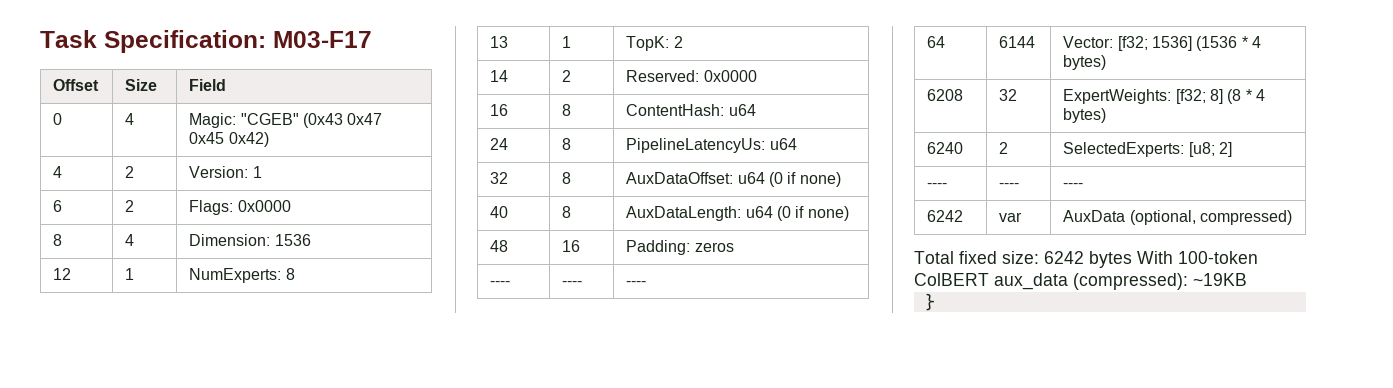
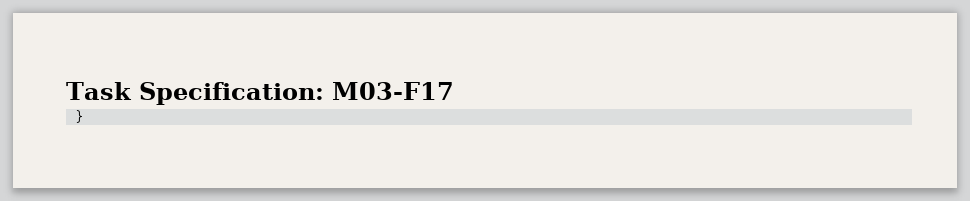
[53,79,100,91] [125,79,158,91] [189,79,227,91] [53,113,63,125] [125,113,135,125] [189,113,383,128] [189,132,269,147] [53,166,63,178] [125,166,135,178] [189,166,262,178] [53,200,63,212] [125,200,135,212] [189,200,291,215] [53,234,63,246] [125,234,135,246] [189,234,311,246] [53,268,72,280] [125,268,135,280] [189,268,295,283] [490,36,509,48] [562,36,572,48] [626,36,683,51] [490,70,509,82] [562,70,572,82] [626,70,757,82] [490,104,509,116] [562,104,572,116] [626,104,756,116] [490,138,509,150] [562,138,572,150] [626,138,797,153] [490,172,509,184] [562,172,572,184] [626,172,841,187] [490,206,509,218] [562,206,572,218] [626,206,849,221] [490,240,509,252] [562,240,581,252] [626,240,734,255] [490,281,511,286] [562,281,583,286] [626,281,647,286] [927,36,946,48] [999,36,1036,48] [1063,36,1261,51] [1063,55,1107,70] [927,89,964,101] [999,89,1018,101] [1063,89,1265,104] [1063,108,1107,123] [927,142,964,154] [999,142,1009,154] [1063,142,1232,157] [927,183,948,188] [999,183,1020,188] [1063,183,1084,188] [927,210,964,222] [999,212,1023,222] [1063,210,1292,225] [914,251,1258,268] [914,273,1247,290] // Offset | Size | Field // 0 | 4 | Magic: "CGEB" (0x43 0x47 0x45 0x42) // 4 | 2 | Version: 1 // 6 | 2 | Flags: 0x0000 // 8 | 4 | Dimension: 1536 // 12 | 1 | NumExperts: 8 // 13 | 1 | TopK: 2 // 14 | 2 | Reserved: 0x0000 // 16 | 8 | ContentHash: u64 // 24 | 8 | PipelineLatencyUs: u64 // 32 | 8 | AuxDataOffset: u64 (0 if none) // 40 | 8 | AuxDataLength: u64 (0 if none) // 48 | 16 | Padding: zeros // ---- | ---- | ---- // 64 | 6144 | Vector: [f32; 1536] (1536 * 4 bytes) // 6208 | 32 | ExpertWeights: [f32; 8] (8 * 4 bytes) // 6240 | 2 | SelectedExperts: [u8; 2] // ---- | ---- | ---- // 6242 | var | AuxData (optional, compressed) // Total fixed size: 6242 bytes With 100-token ColBERT aux_data (compressed): ~19KB -> (454, 91) none

